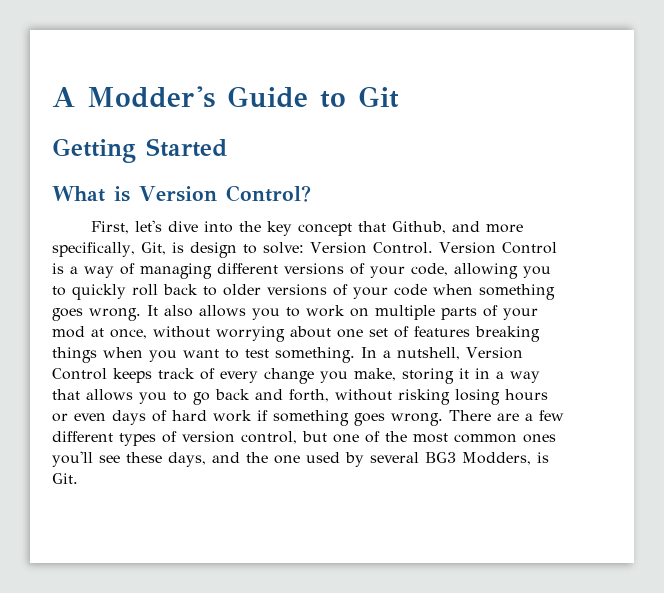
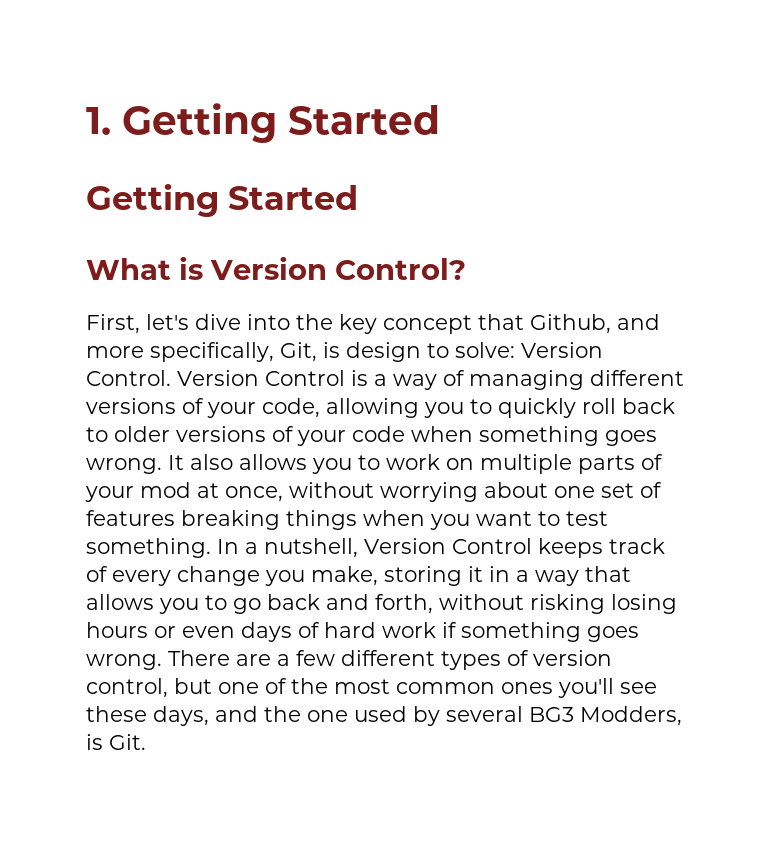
[52,86,399,108] A Modder's Guide to Git -> [86,103,440,143] 1. Getting Started

